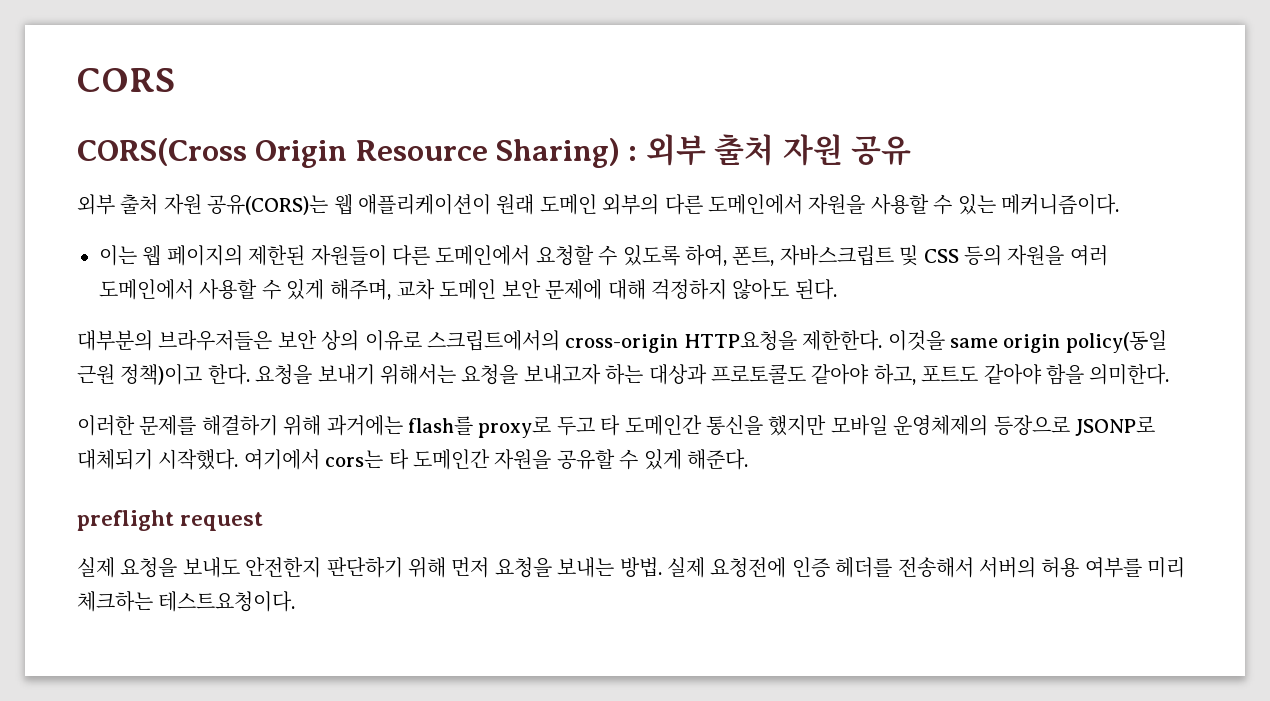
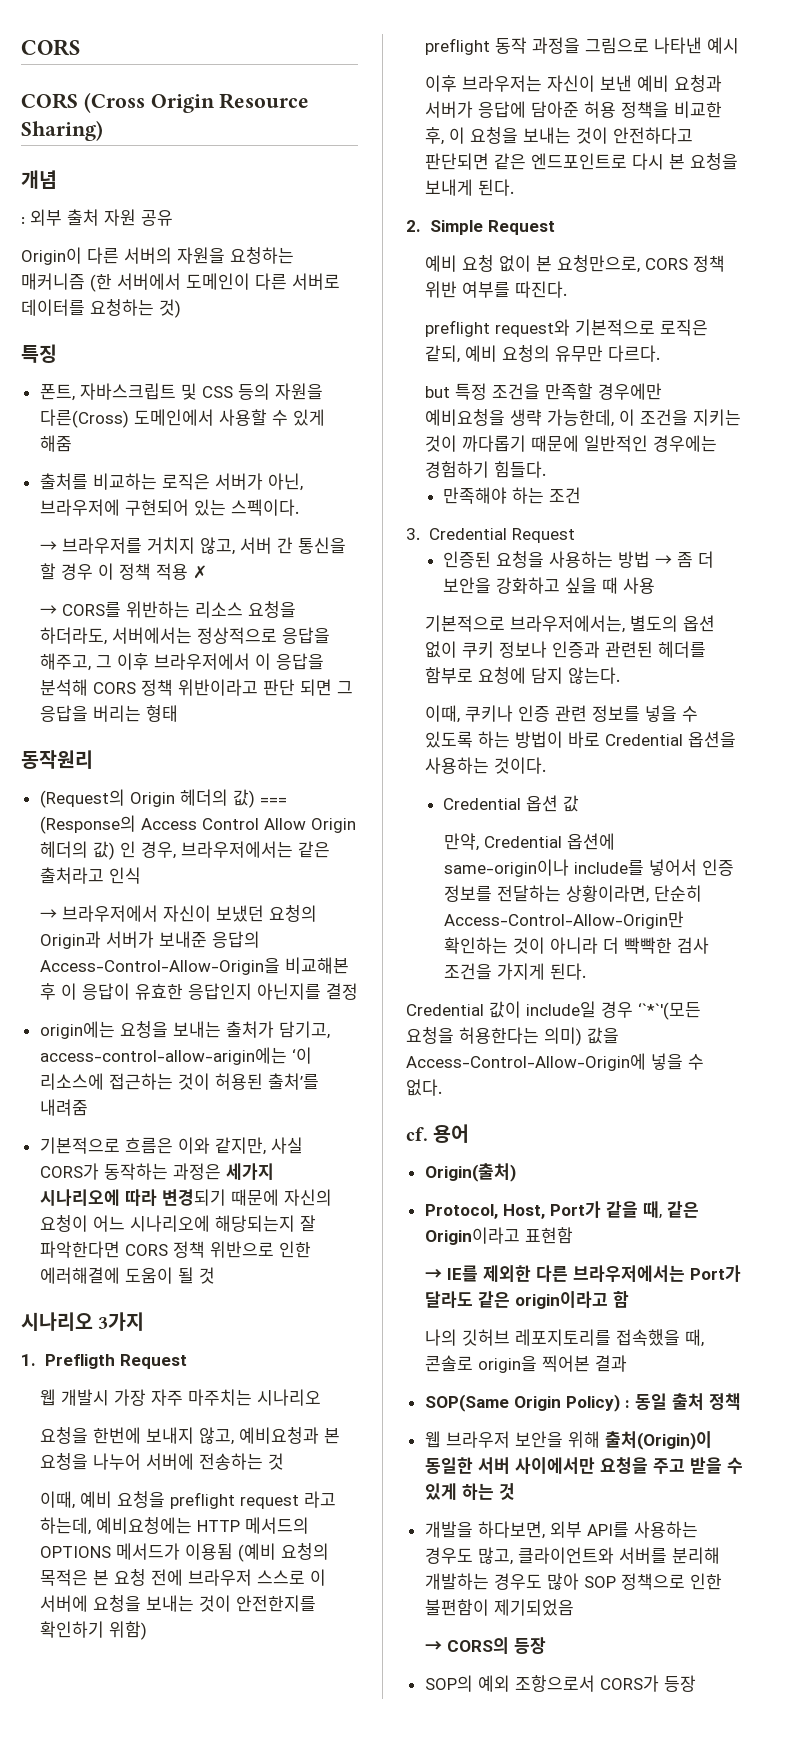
[77,138,247,166] CORS(Cross -> [21,92,145,113] CORS (Cross
(621, 153) none -> [21,170,57,189] // 개념 //
[77,194,1119,215] [99,245,727,266] 외부 출처 자원 공유(CORS)는 웹 애플리케이션이 원래 도메인 외부의 다른 도메인에서 자원을 사용할 수 있는 메커니즘이다. // 이는 웹 페이지의 제한된 자원들이 다른 도메인에서 요청할 수 있도록 하여, -> [21,247,294,265] [21,273,340,292] [21,299,181,318] [21,344,57,363] Origin이 다른 서버의 자원을 요청하는 매커니즘 (한 서버에서 도메인이 다른 서버로 데이터를 요청하는 것) // 특징 //
[1069,245,1108,266] 여러 -> [39,409,129,428] 다른(Cross)
[329,279,837,300] [77,330,1167,353] [77,364,1170,385] [77,415,1155,438] [77,449,748,470] [77,510,264,531] [77,557,1186,578] [77,591,296,612] 해주며, 교차 도메인 보안 문제에 대해 걱정하지 않아도 된다. // 대부분의 브라우저들은 보안 상의 이유로 스크립트에서의 cross-origin HTTP요청을 제한한다. 이것을 same origin policy(동일 근원 정책)이고 한다. 요청을 보내기 위해서는 요청을 보내고자 하는 대상과 프로토콜도 같아야 하고, 포트도 같아야 함을 의미한다. // 이러한 문제를 해결하기 위해 과거에는 flash를 proxy로 두고 타 도메인간 통신을 했지만 모바일 운영체제의 등장으로 JSONP로 대체되기 시작했다. 여기에서 cors는 타 도메인간 자원을 공유할 수 있게 해준다. // preflight request // 실제 요청을 보내도 안전한지 판단하기 위해 먼저 요청을 보내는 방법. 실제 요청전에 인증 헤더를 전송해서 서버의 허용 여부를 미리 체크하는 테스트요청이다. -> [39,435,72,452] [39,473,303,491] [39,499,299,516] [39,537,346,555] [39,563,207,580] [39,601,296,618] [39,627,330,645] [39,653,324,671] [39,679,353,696] [39,705,178,722] [21,750,93,769] [39,789,287,808] [39,815,356,834] [39,841,330,860] [39,867,141,884] [39,905,317,922] [39,931,260,949] [39,957,349,975] [39,983,358,1000] [39,1021,330,1039] [39,1047,312,1065] [39,1073,319,1090] [39,1099,88,1116] [39,1137,303,1155] [39,1163,274,1180] [39,1189,332,1206] [39,1215,316,1232] [39,1241,311,1258] [39,1267,215,1284] [21,1312,145,1331] [21,1354,187,1369] [39,1389,321,1406] [39,1427,340,1445] [39,1453,284,1470] [39,1491,336,1509] [39,1517,309,1535] [39,1543,329,1562] [39,1569,326,1586] [39,1595,316,1612] [39,1621,147,1640] [424,37,739,55] [424,75,722,92] [424,101,722,118] [424,127,693,145] [424,153,738,170] [424,179,514,196] [406,220,555,235] [424,255,725,273] [424,281,567,298] [424,319,708,337] [424,345,660,363] [424,383,662,400] [424,409,741,427] [424,435,717,452] [424,461,546,478] [443,487,582,504] [406,528,575,543] [443,551,715,568] [443,577,656,594] [424,615,715,633] [424,641,706,658] [424,667,620,684] [424,705,698,723] [424,731,736,748] [424,757,546,774] [443,795,580,812] [443,833,615,851] [443,859,734,877] [443,885,702,903] [443,911,684,929] [443,937,709,954] [443,963,586,980] [406,1001,701,1020] [406,1027,619,1046] [406,1053,704,1071] [406,1079,442,1096] [406,1124,470,1143] [424,1163,516,1182] [424,1201,699,1219] [424,1227,573,1245] [424,1265,741,1282] [424,1291,629,1309] [424,1329,704,1347] [424,1355,627,1373] [424,1393,741,1412] [424,1431,712,1450] [424,1457,743,1474] [424,1483,515,1500] [424,1521,698,1539] [424,1547,720,1565] [424,1573,722,1590] [424,1599,574,1616] [424,1637,546,1654] [424,1675,696,1692] 해줌 // 출처를 비교하는 로직은 서버가 아닌, 브라우저에 구현되어 있는 스펙이다. // → 브라우저를 거치지 않고, 서버 간 통신을 할 경우 이 정책 적용 ✗ // → CORS를 위반하는 리소스 요청을 하더라도, 서버에서는 정상적으로 응답을 해주고, 그 이후 브라우저에서 이 응답을 분석해 CORS 정책 위반이라고 판단 되면 그 응답을 버리는 형태 // 동작원리 // (Request의 Origin 헤더의 값) === (Response의 Access Control Allow Origin 헤더의 값) 인 경우, 브라우저에서는 같은 출처라고 인식 // → 브라우저에서 자신이 보냈던 요청의 Origin과 서버가 보내준 응답의 Access-Control-Allow-Origin을 비교해본 후 이 응답이 유효한 응답인지 아닌지를 결정 // origin에는 요청을 보내는 출처가 담기고, access-control-allow-arigin에는 ‘이 리소스에 접근하는 것이 허용된 출처’를 내려줌 // 기본적으로 흐름은 이와 같지만, 사실 CORS가 동작하는 과정은 세가지 시나리오에 따라 변경되기 때문에 자신의 요청이 어느 시나리오에 해당되는지 잘 파악한다면 CORS 정책 위반으로 인한 에러해결에 도움이 될 것 // 시나리오 3가지 // 1. Prefligth Request // 웹 개발시 가장 자주 마주치는 시나리오 // 요청을 한번에 보내지 않고, 예비요청과 본 요청을 나누어 서버에 전송하는 것 // 이때, 예비 요청을 preflight request 라고 하는데, 예비요청에는 HTTP 메서드의 OPTIONS 메서드가 이용됨 (예비 요청의 목적은 본 요청 전에 브라우저 스스로 이 서버에 요청을 보내는 것이 안전한지를 확인하기 위함) // preflight 동작 과정을 그림으로 나타낸 예시 // 이후 브라우저는 자신이 보낸 예비 요청과 서버가 응답에 담아준 허용 정책을 비교한 후, 이 요청을 보내는 것이 안전하다고 판단되면 같은 엔드포인트로 다시 본 요청을 보내게 된다. // 2. Simple Request // 예비 요청 없이 본 요청만으로, CORS 정책 위반 여부를 따진다. // preflight request와 기본적으로 로직은 같되, 예비 요청의 유무만 다르다. // but 특정 조건을 만족할 경우에만 예비요청을 생략 가능한데, 이 조건을 지키는 것이 까다롭기 때문에 일반적인 경우에는 경험하기 힘들다. // 만족해야 하는 조건 // 3. Credential Request // 인증된 요청을 사용하는 방법 → 좀 더 보안을 강화하고 싶을 때 사용 // 기본적으로 브라우저에서는, 별도의 옵션 없이 쿠키 정보나 인증과 관련된 헤더를 함부로 요청에 담지 않는다. // 이때, 쿠키나 인증 관련 정보를 넣을 수 있도록 하는 방법이 바로 Credential 옵션을 사용하는 것이다. // Credential 옵션 값 // 만약, Credential 옵션에 same-origin이나 include를 넣어서 인증 정보를 전달하는 상황이라면, 단순히 Access-Control-Allow-Origin만 확인하는 것이 아니라 더 빡빡한 검사 조건을 가지게 된다. // Credential 값이 include일 경우 ‘`*`'(모든 요청을 허용한다는 의미) 값을 Access-Control-Allow-Origin에 넣을 수 없다. // cf. 용어 // Origin(출처) // Protocol, Host, Port가 같을 때, 같은 Origin이라고 표현함 // → IE를 제외한 다른 브라우저에서는 Port가 달라도 같은 origin이라고 함 // 나의 깃허브 레포지토리를 접속했을 때, 콘솔로 origin을 찍어본 결과 // SOP(Same Origin Policy) : 동일 출처 정책 // 웹 브라우저 보안을 위해 출처(Origin)이 동일한 서버 사이에서만 요청을 주고 받을 수 있게 하는 것 // 개발을 하다보면, 외부 API를 사용하는 경우도 많고, 클라이언트와 서버를 분리해 개발하는 경우도 많아 SOP 정책으로 인한 불편함이 제기되었음 // → CORS의 등장 // SOP의 예외 조항으로서 CORS가 등장

